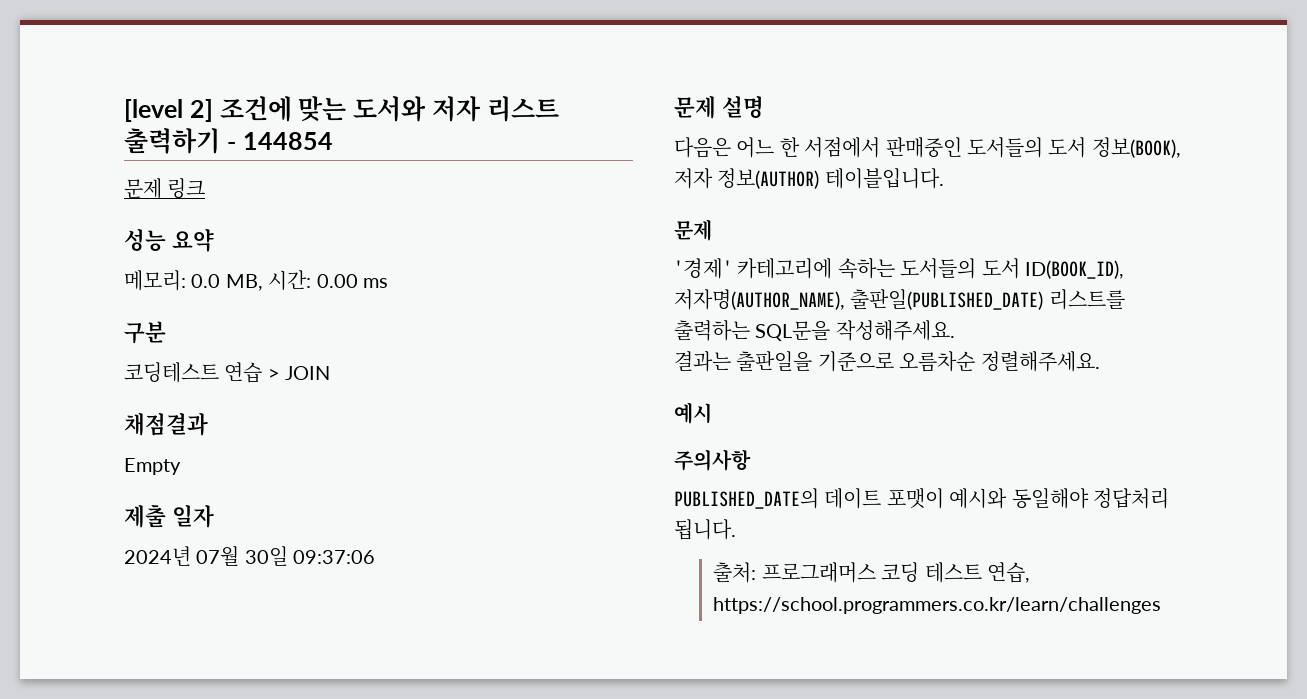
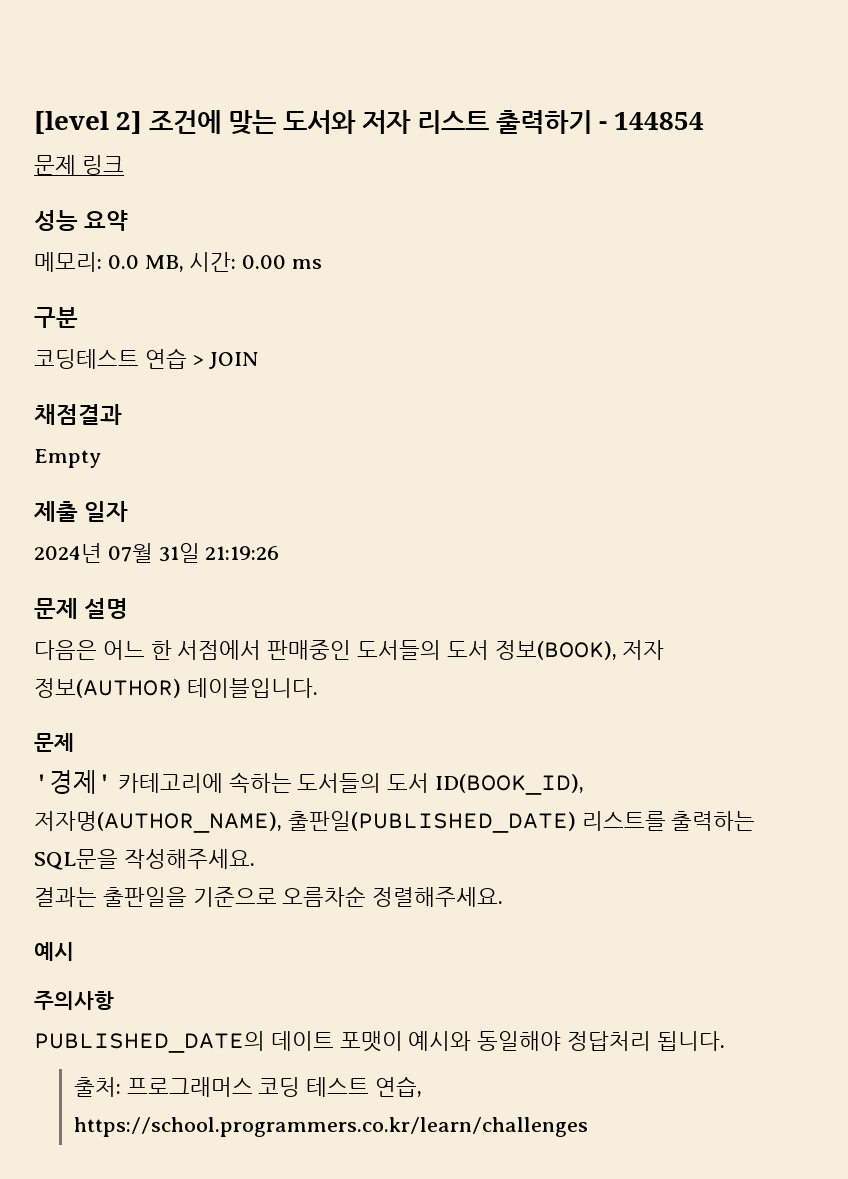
[244,546,376,566] 30일 09:37:06 -> [158,543,280,563] 31일 21:19:26

